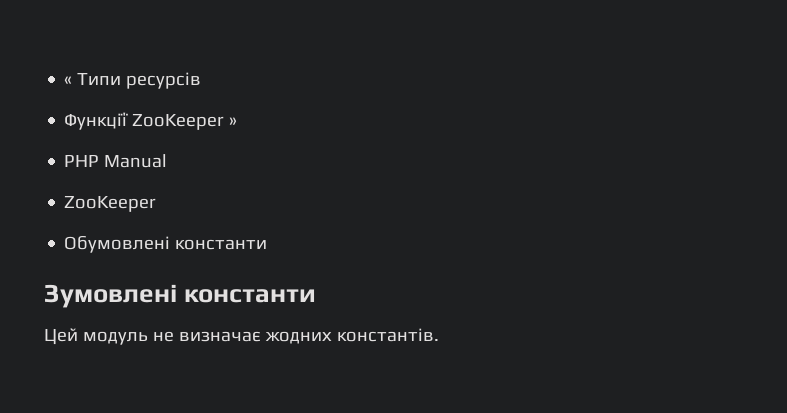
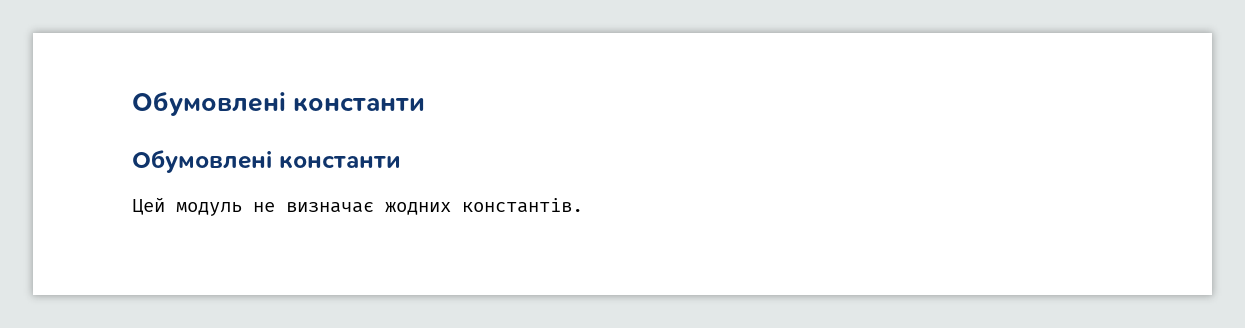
[64,72,202,89] [64,112,238,130] [64,154,168,168] [64,196,157,212] [64,236,268,253] [44,284,177,308] « Типи ресурсів // Функції ZooKeeper » // PHP Manual // ZooKeeper // Обумовлені константи // Зумовлені -> [132,92,426,116] [132,150,272,173] Обумовлені константи // Обумовлені

